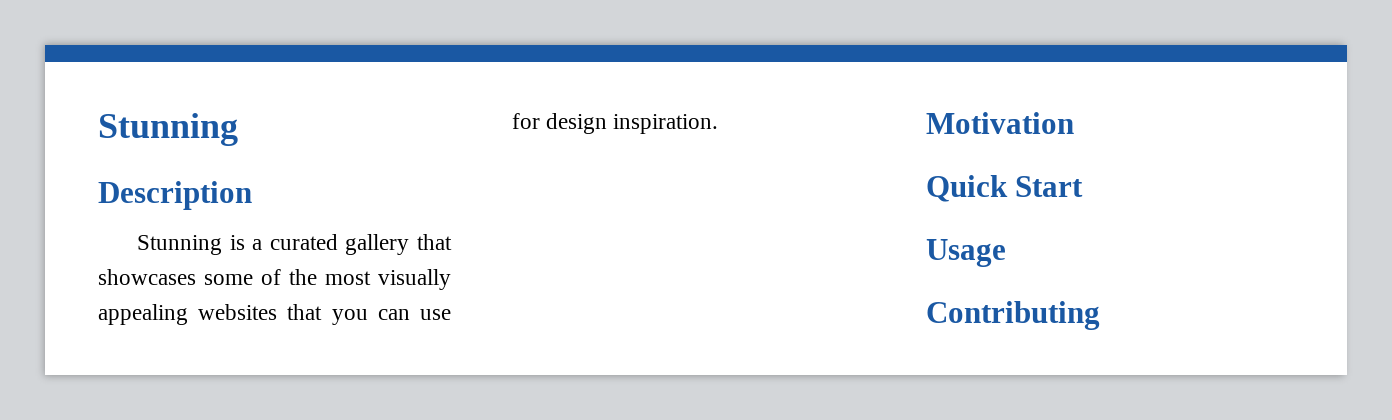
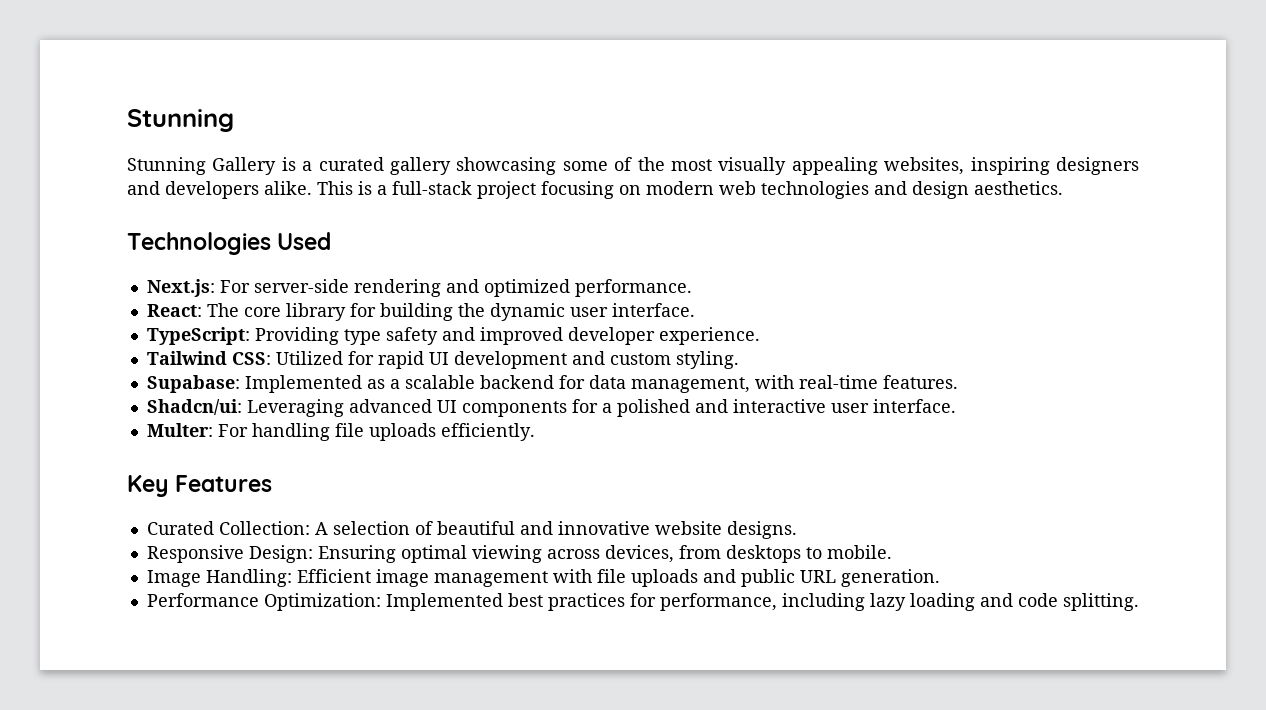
[98,113,238,146] [98,181,252,210] [137,235,223,255] Stunning // Description // Stunning -> [127,109,234,132] [127,157,277,175] Stunning // Stunning Gallery
[417,234,452,250] [98,269,196,285] that showcases -> [456,157,557,175] showcasing
[198,304,451,325] [512,113,719,134] [926,112,1074,134] [926,175,1084,202] [926,239,1006,267] [926,301,1100,330] websites that you can use for design inspiration. // Motivation // Quick Start // Usage // Contributing -> [884,157,1139,175] [127,181,1063,199] [127,232,332,255] [146,279,692,297] [146,303,695,321] [146,327,760,345] [146,351,739,369] [146,375,958,393] [146,399,956,417] [146,423,535,441] [127,475,273,497] [146,521,797,539] [146,545,892,563] [146,569,940,587] [146,593,1139,611] websites, inspiring designers and developers alike. This is a full-stack project focusing on modern web technologies and design aesthetics. // Technologies Used // Next.js: For server-side rendering and optimized performance. // React: The core library for building the dynamic user interface. // TypeScript: Providing type safety and improved developer experience. // Tailwind CSS: Utilized for rapid UI development and custom styling. // Supabase: Implemented as a scalable backend for data management, with real-time features. // Shadcn/ui: Leveraging advanced UI components for a polished and interactive user interface. // Multer: For handling file uploads efficiently. // Key Features // Curated Collection: A selection of beautiful and innovative website designs. // Responsive Design: Ensuring optimal viewing across devices, from desktops to mobile. // Image Handling: Efficient image management with file uploads and public URL generation. // Performance Optimization: Implemented best practices for performance, including lazy loading and code splitting.

